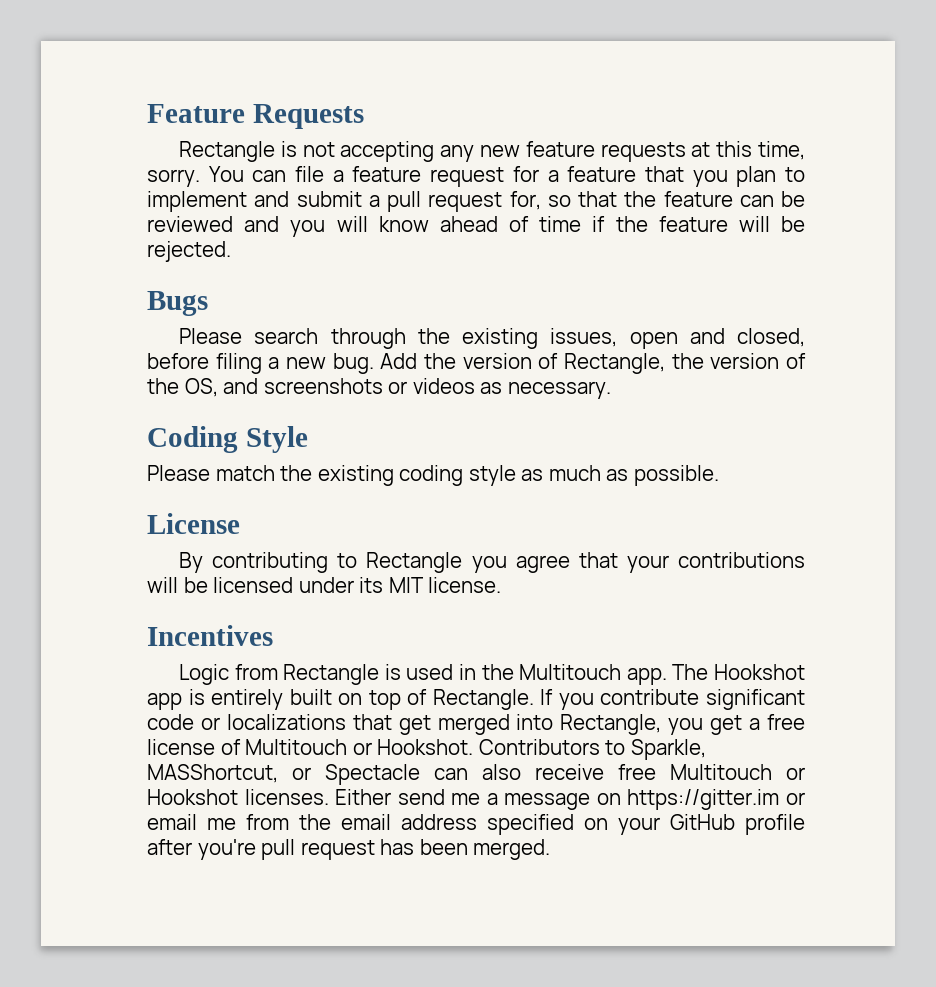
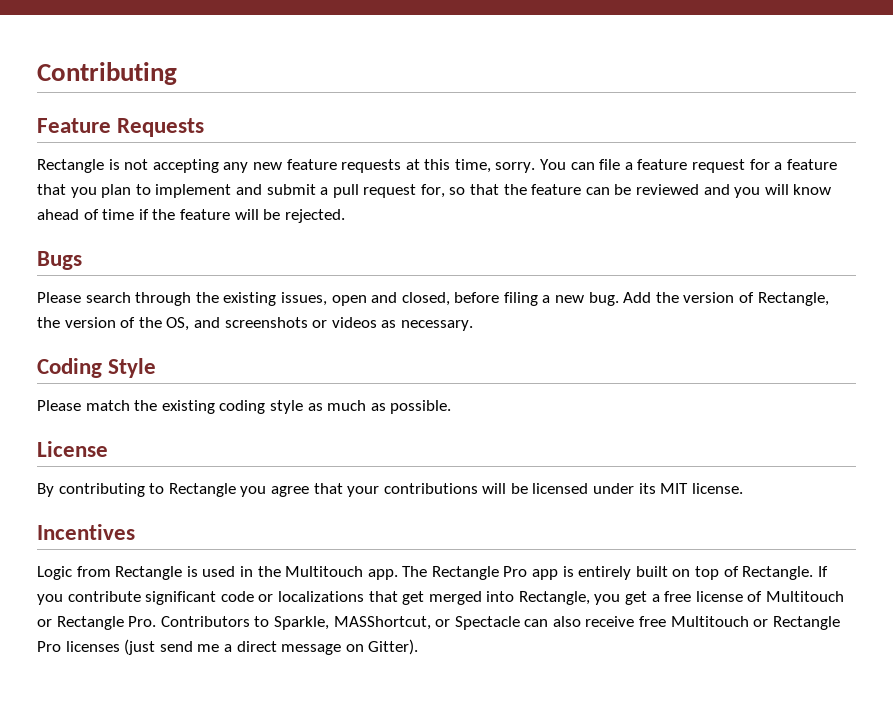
(147, 113) none -> [37,62,177,85] Contributing //
[714,664,806,680] Hookshot -> [431,566,528,580] Rectangle Pro
[377,739,474,755] Hookshot. -> [56,616,157,630] Rectangle Pro.
[147,789,392,805] Hookshot licenses. Either -> [772,616,840,630] [37,639,156,655] Rectangle Pro licenses (just
(498, 799) none -> [236,641,277,652] direct
[627,789,805,810] [147,814,805,835] [147,839,551,860] https://gitter.im or email me from the email address specified on your GitHub profile after you're pull request has been merged. -> [368,639,419,655] Gitter).

